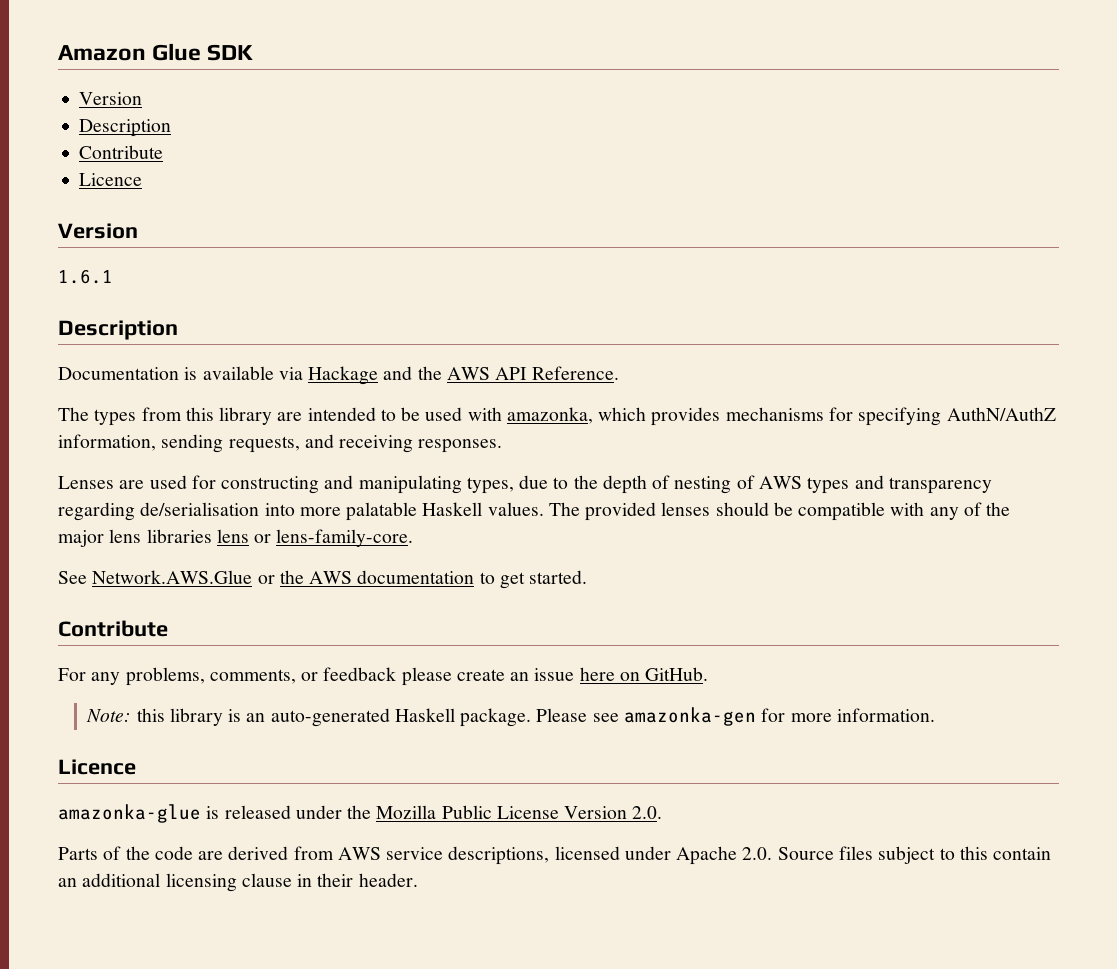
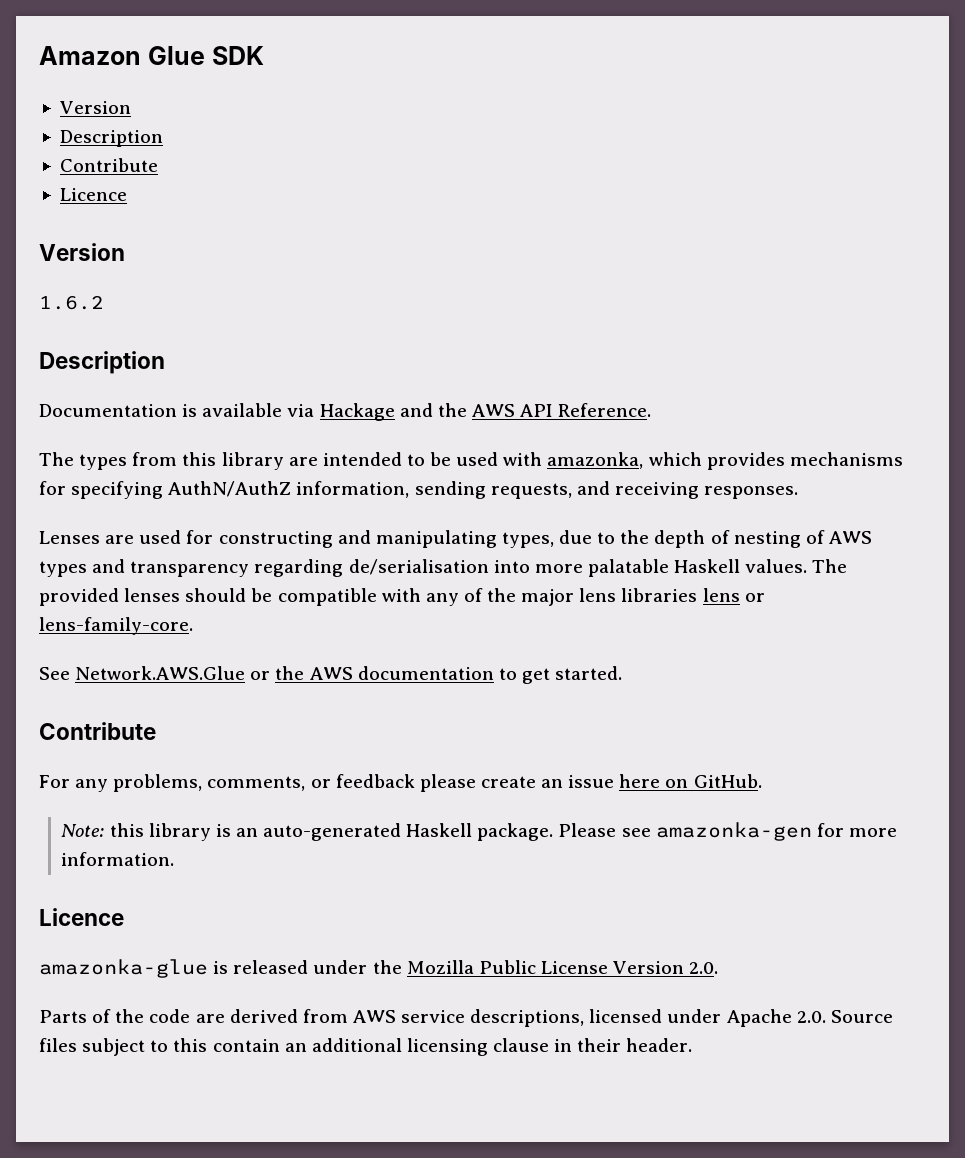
[58,269,113,284] 1.6.1 -> [39,295,104,310] 1.6.2

